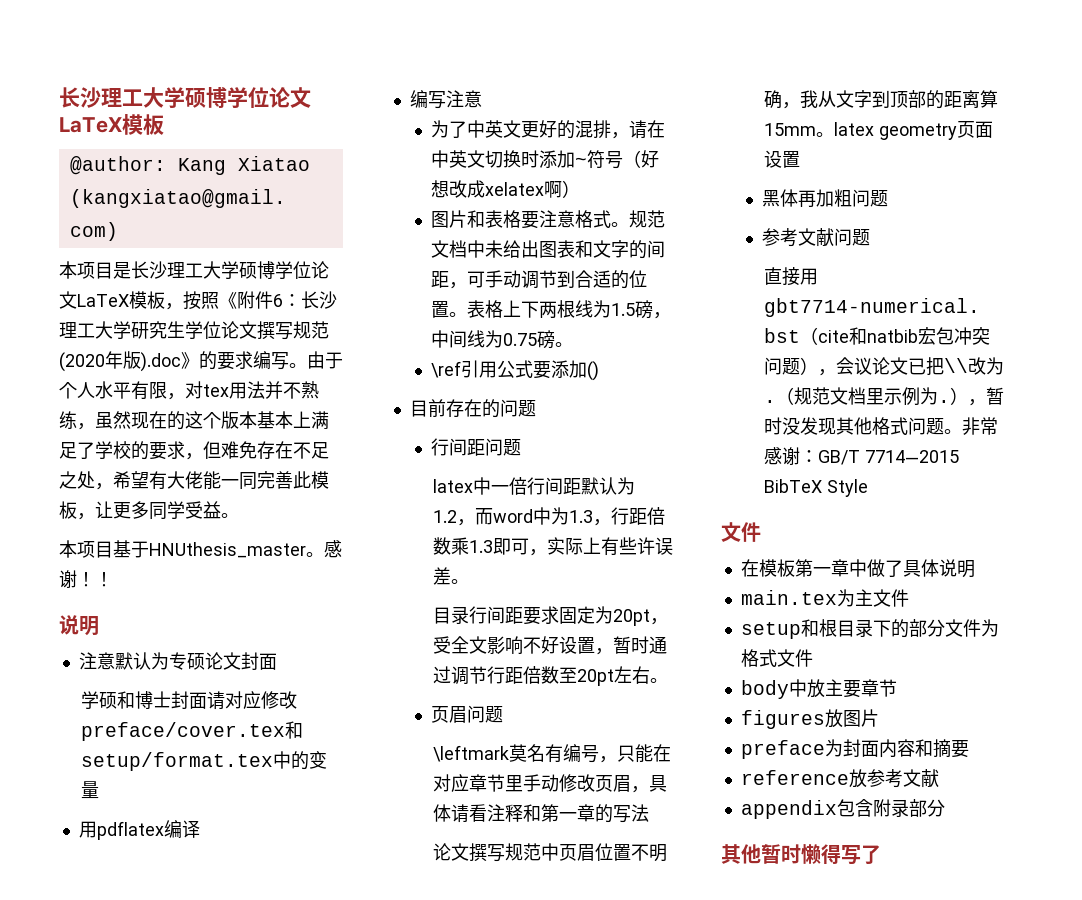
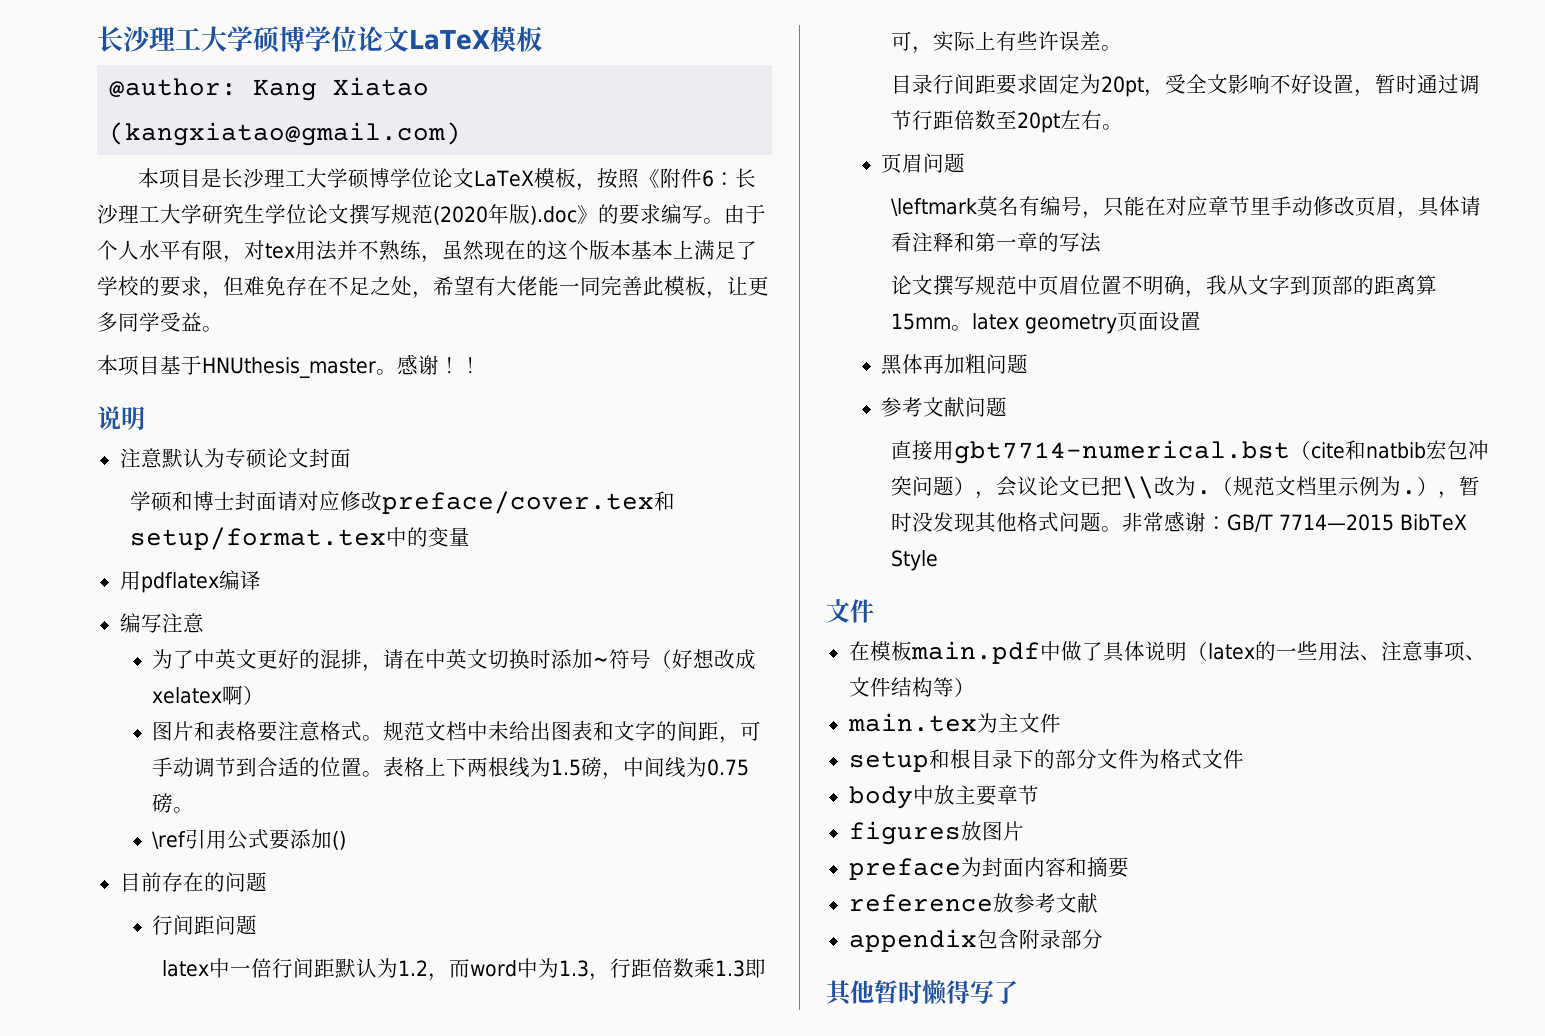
[794,559,849,577] 第一章 -> [910,641,1040,664] main.pdf
(975, 569) none -> [1186,641,1486,662] [848,677,975,697] （latex的一些用法、注意事项、文件结构等）

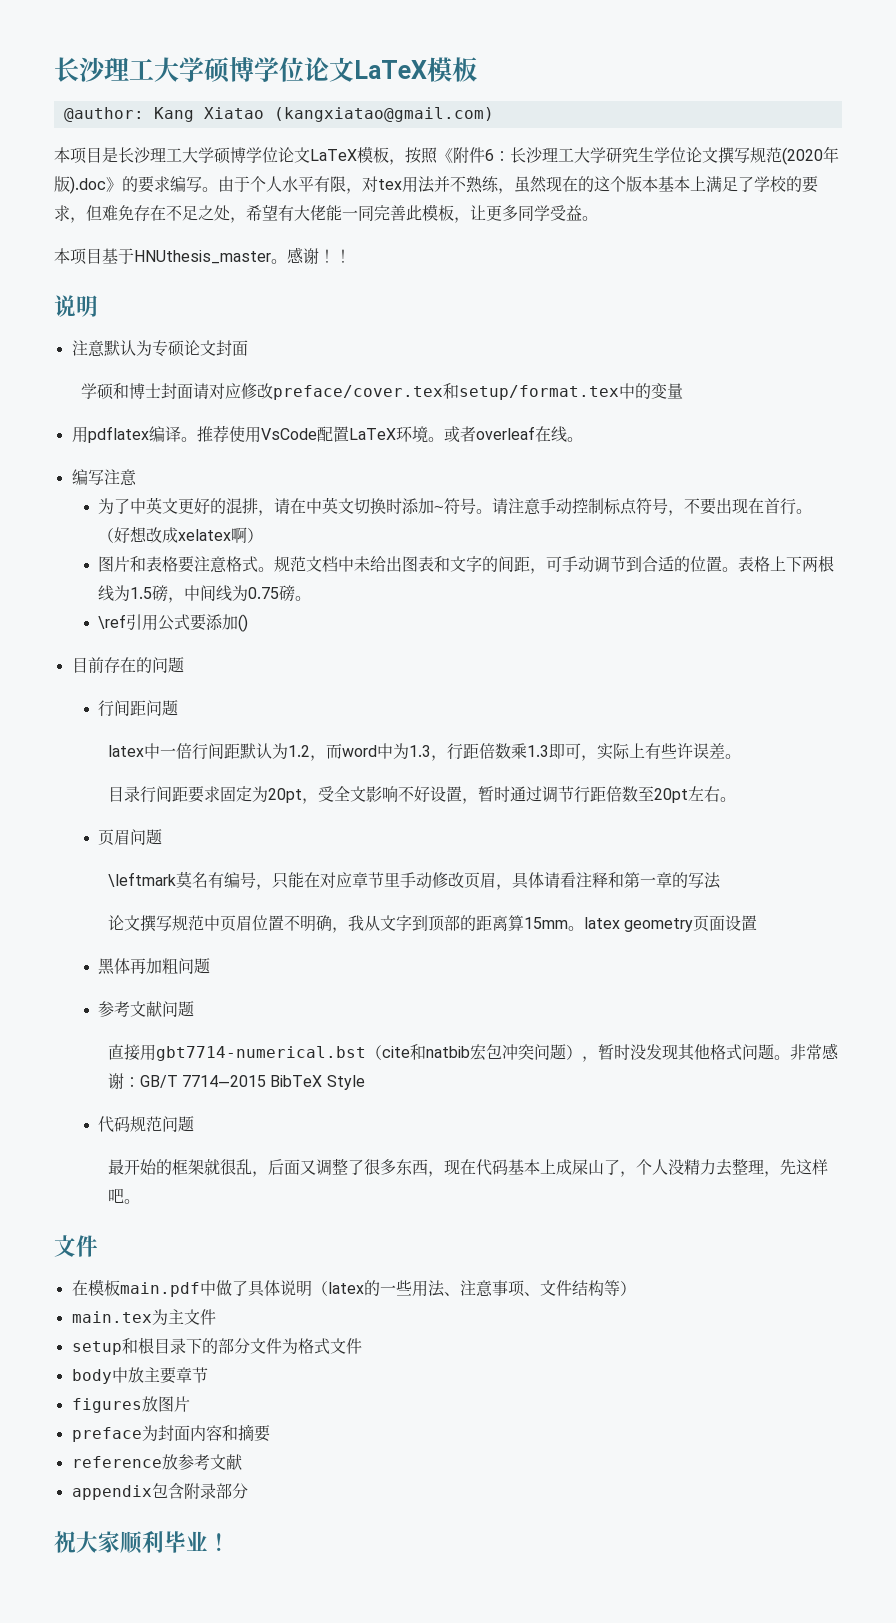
(261, 580) none -> [180,425,583,443] 。推荐使用VsCode配置LaTeX环境。或者overleaf在线。
(652, 659) none -> [476,498,813,516] 。请注意手动控制标点符号，不要出现在首行。
[996,476,1460,499] 会议论文已把\\改为.（规范文档里示例为.）， -> (598, 1059) none
(939, 560) none -> [98,1116,195,1133] [107,1158,828,1177] [107,1188,140,1204] // 代码规范问题 // 最开始的框架就很乱，后面又调整了很多东西，现在代码基本上成屎山了，个人没精力去整理，先这样吧。
[826,980,1018,1006] 其他暂时懒得写了 -> [54,1530,230,1554] 祝大家顺利毕业！

